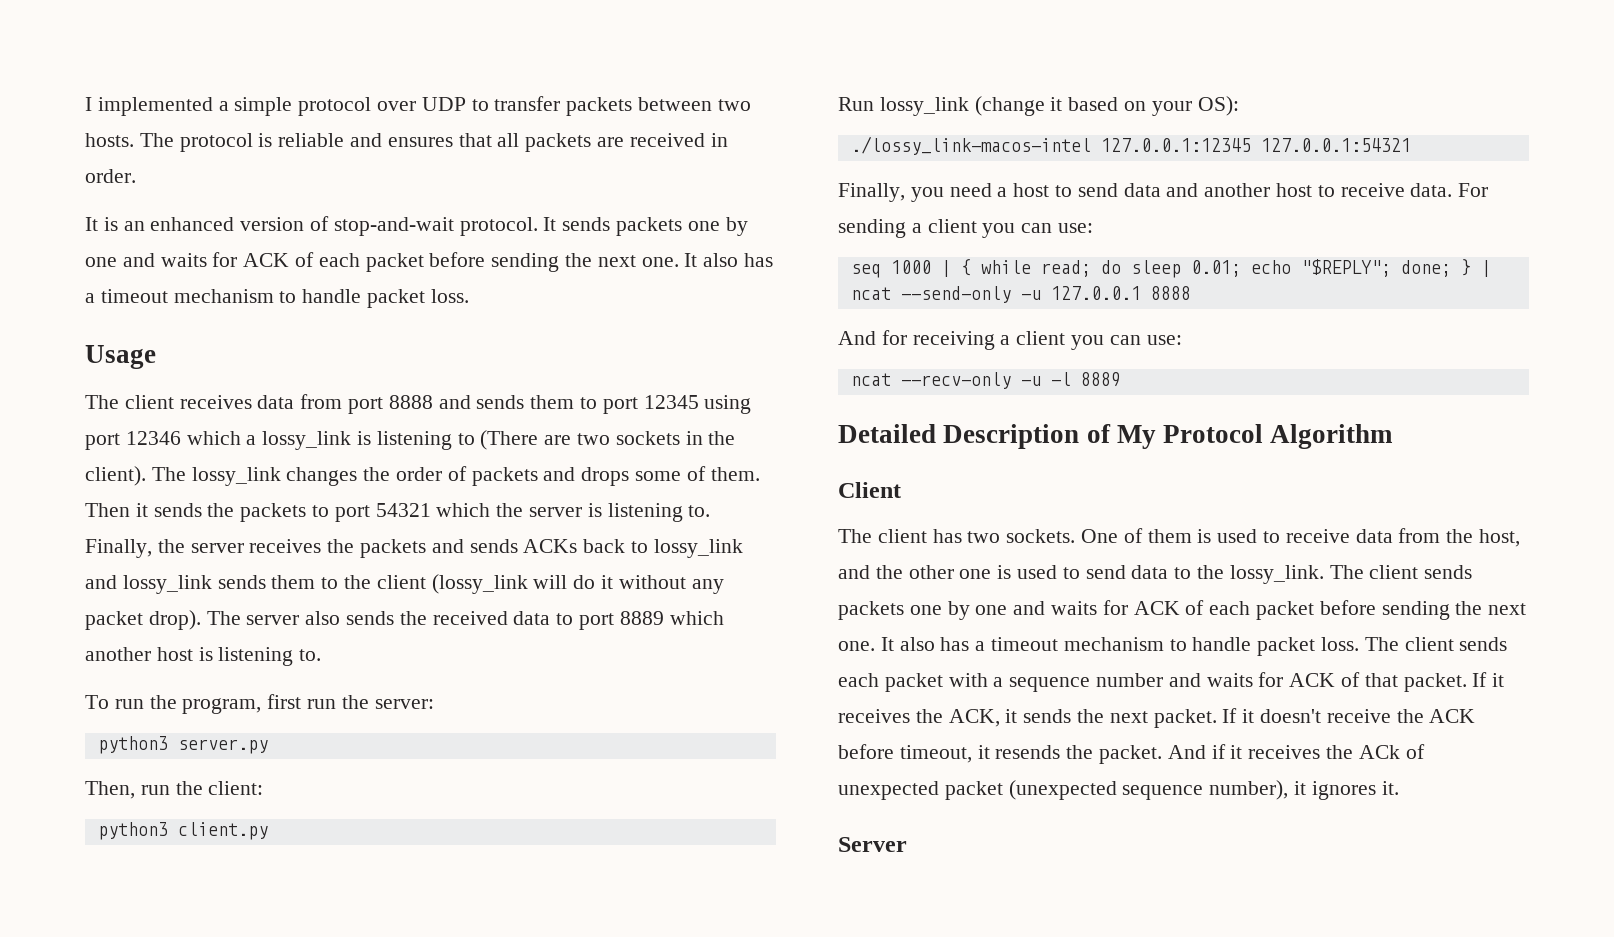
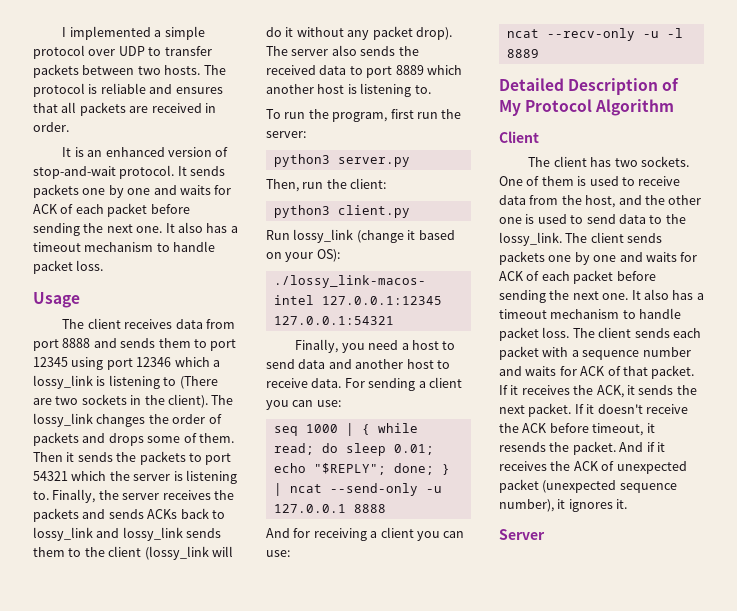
[1358,745,1400,759] ACk -> [573,461,599,471] ACK

